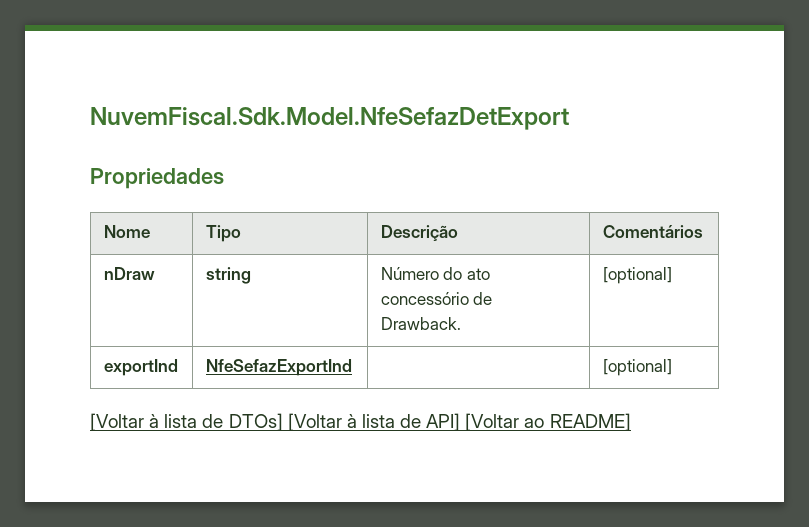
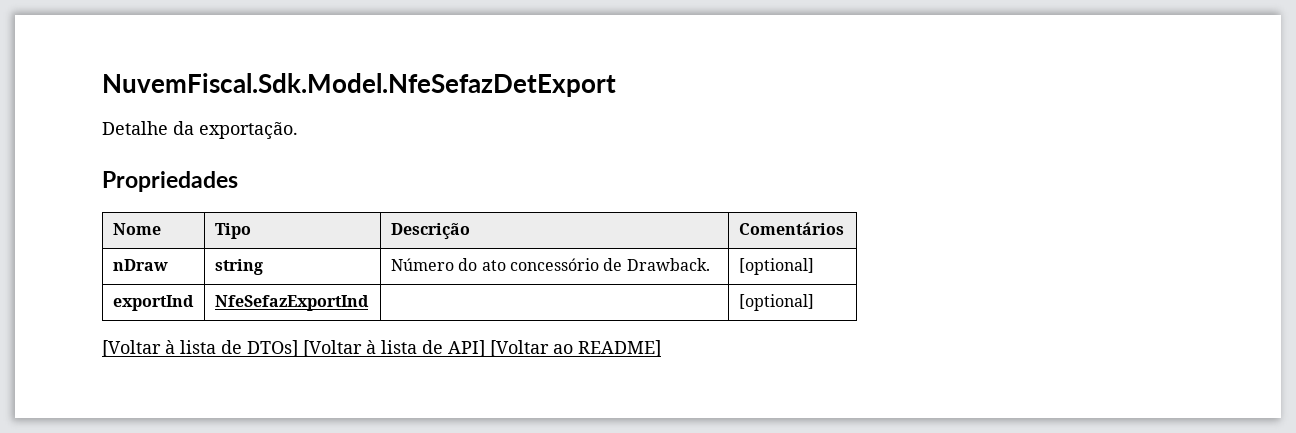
(569, 118) none -> [102,121,298,139] // Detalhe da exportação.

